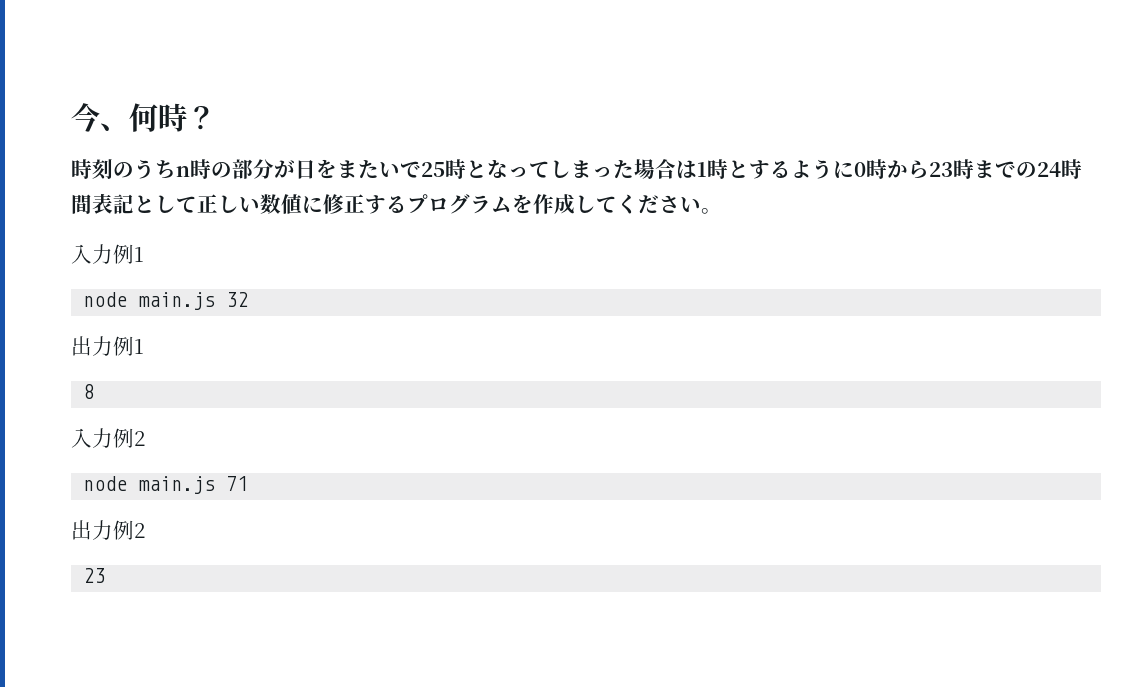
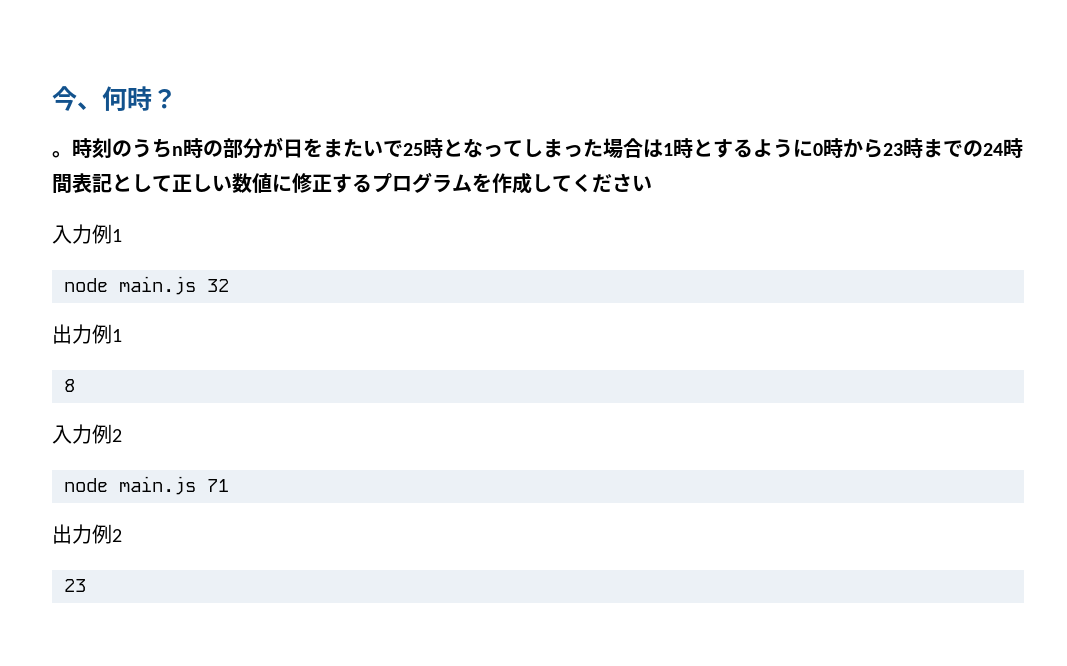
(216, 117) none -> [52,151,72,158] 。
[701,208,722,214] 。 -> (652, 183) none

